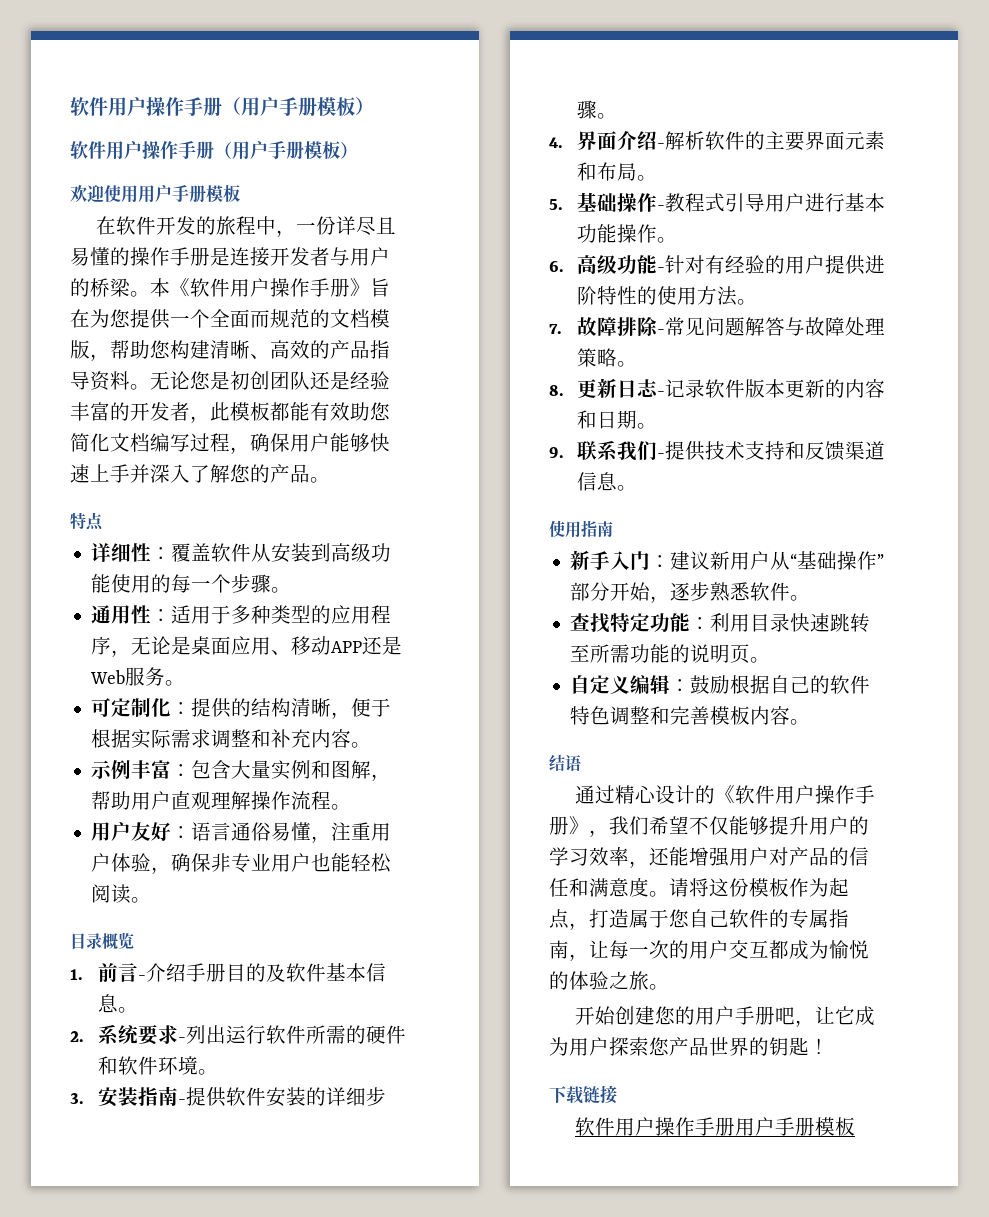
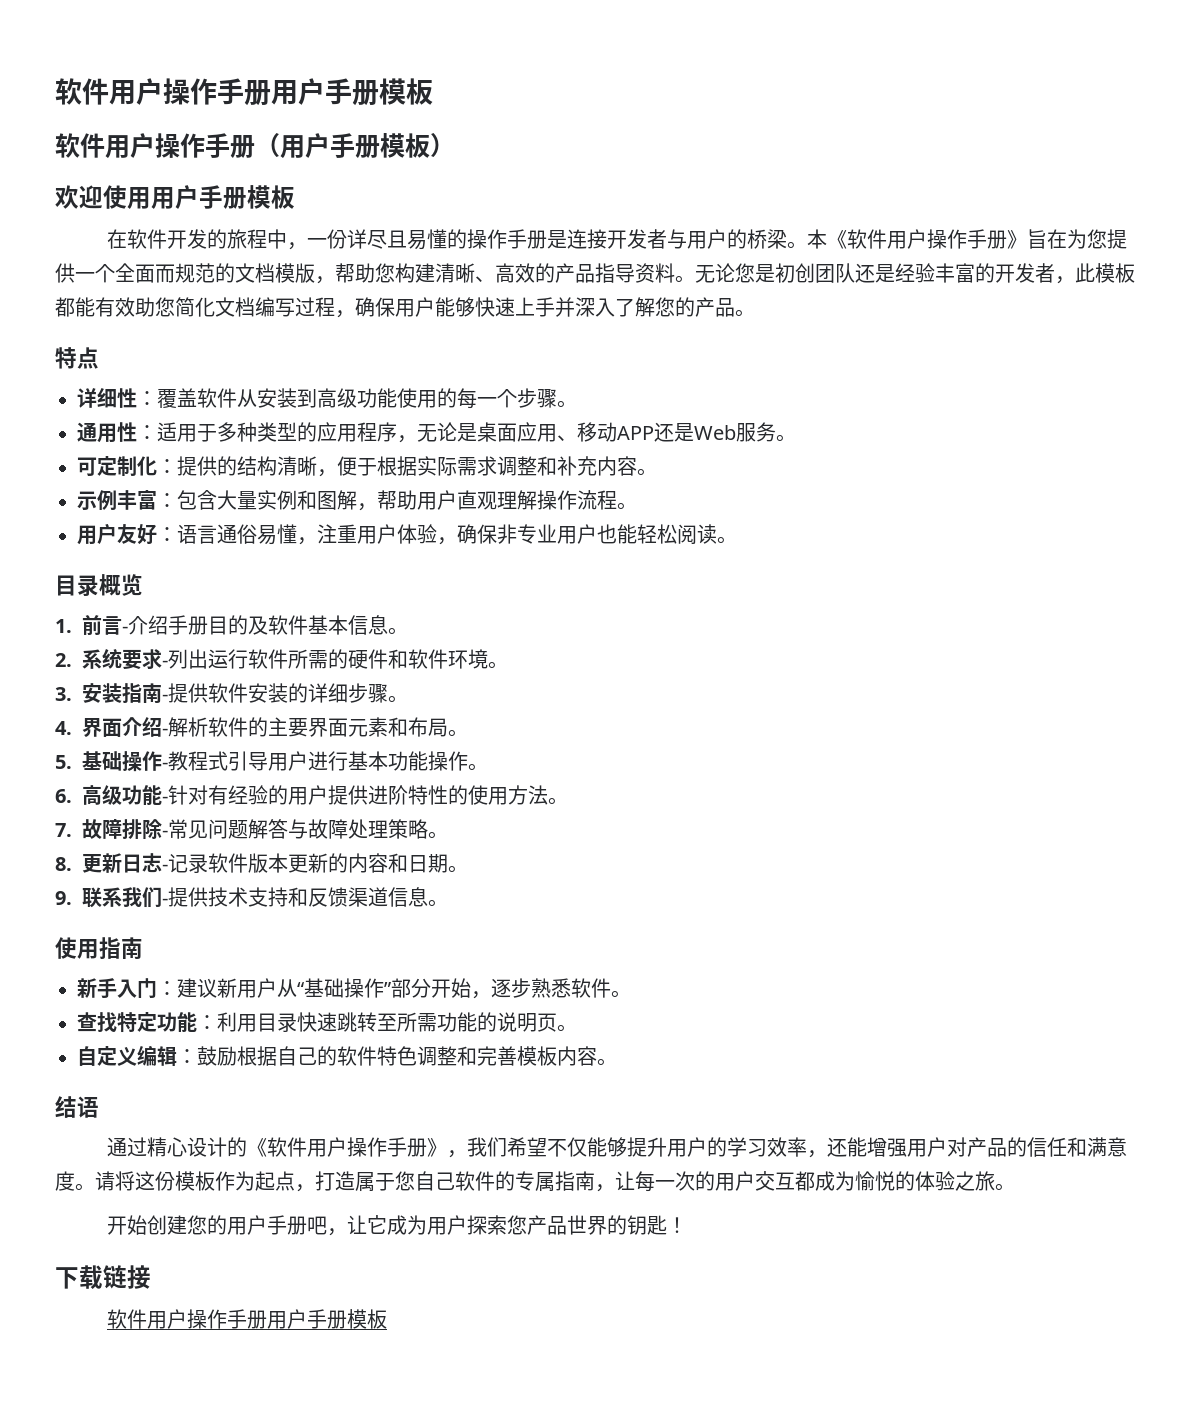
[70,97,374,116] 软件用户操作手册（用户手册模板） -> [55,78,433,106] 软件用户操作手册用户手册模板

